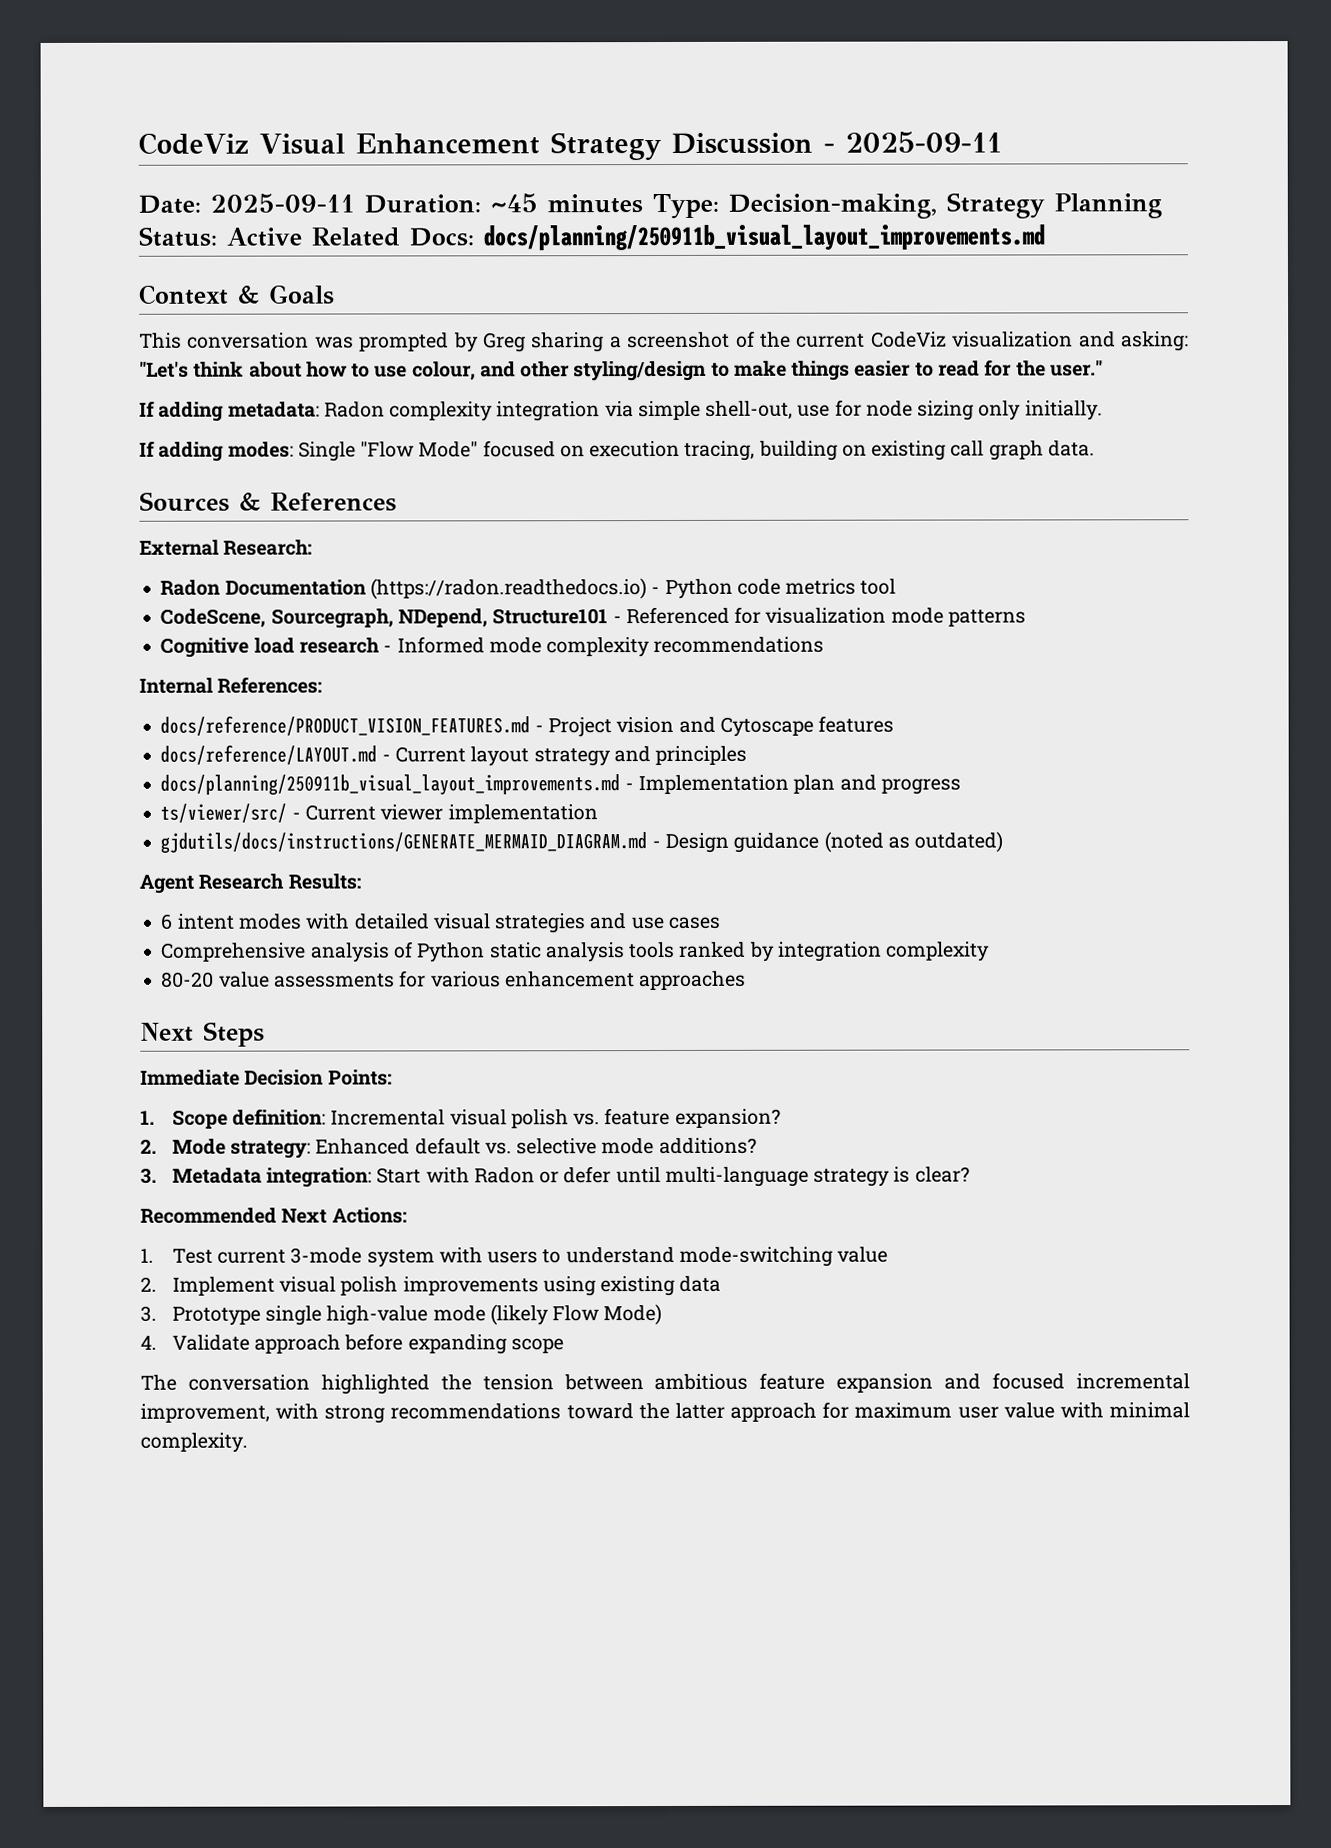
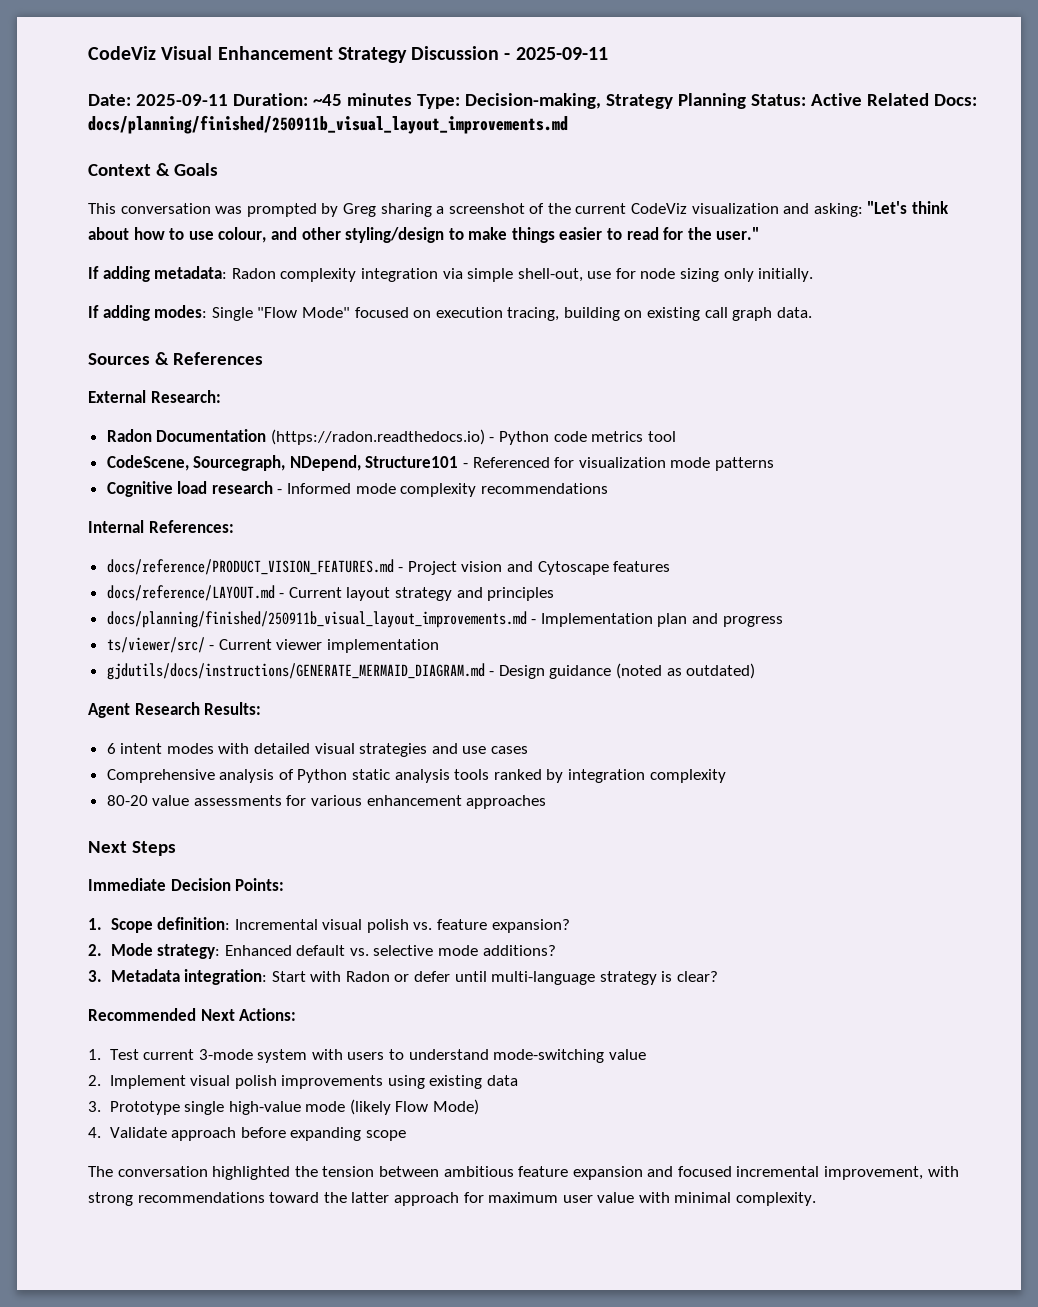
[483,224,1045,252] docs/planning/250911b_visual_layout_improvements.md -> [88,115,568,134] docs/planning/finished/250911b_visual_layout_improvements.md
[160,774,621,796] docs/planning/250911b_visual_layout_improvements.md -> [106,611,527,628] docs/planning/finished/250911b_visual_layout_improvements.md

